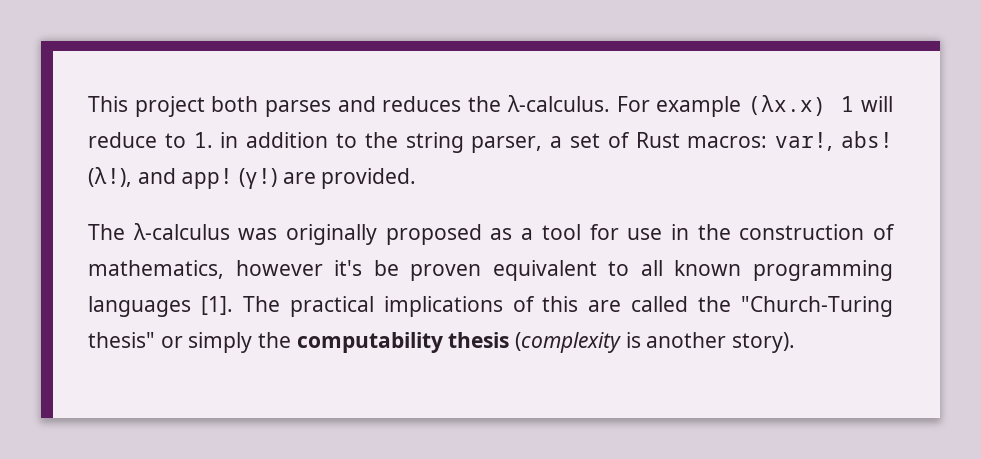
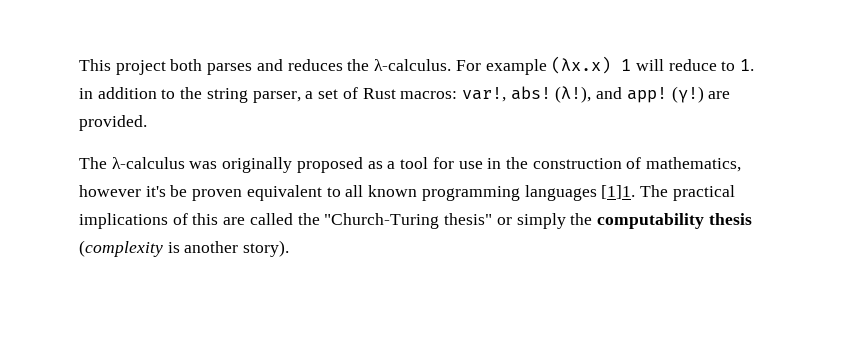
[200,296,233,315] [1]. -> [601,185,636,199] [1]1.

